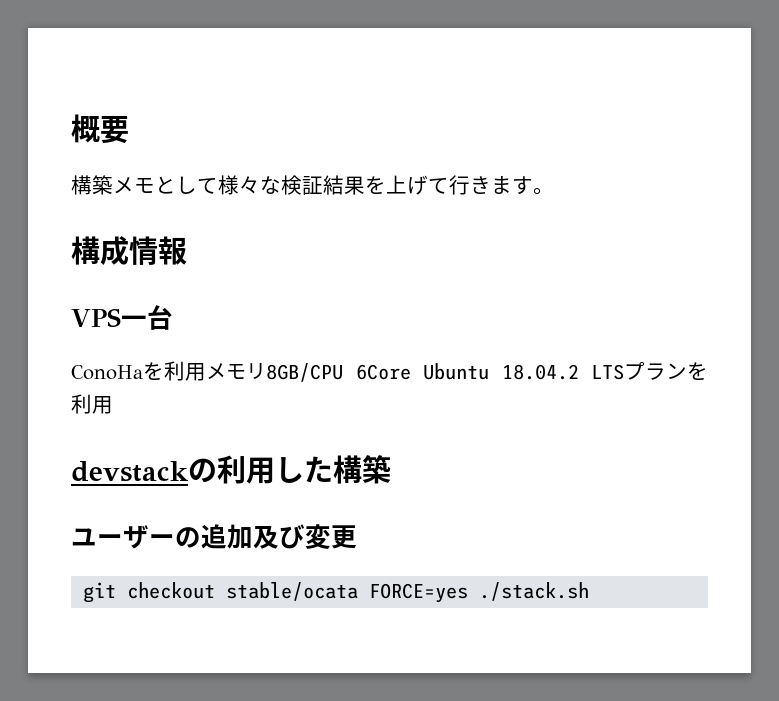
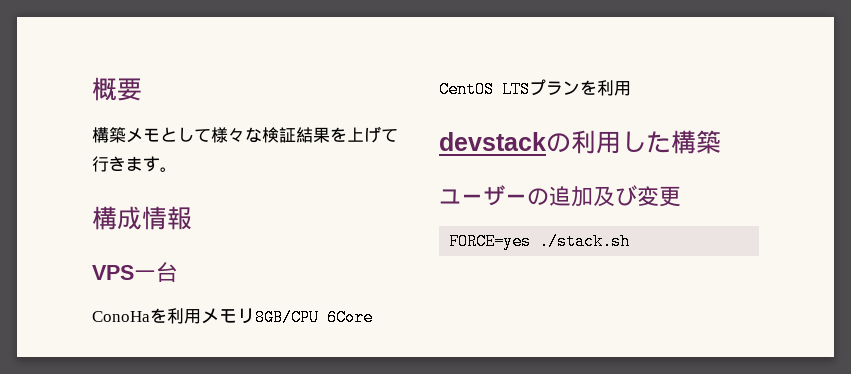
[423,363,579,380] Ubuntu 18.04.2 -> [439,81,494,98] CentOS
[83,582,359,603] git checkout stable/ocata -> (681, 196) none

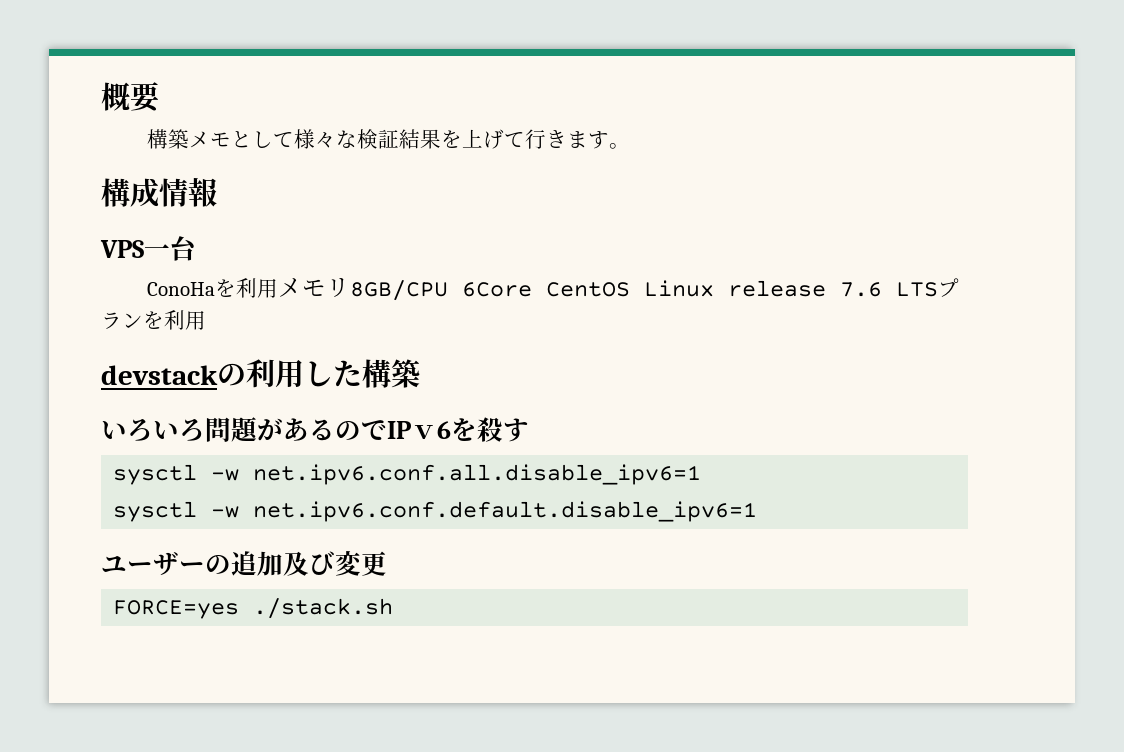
(494, 89) none -> [643,280,882,297] Linux release 7.6
(721, 142) none -> [101,417,529,442] [113,464,702,485] [113,501,758,522] // いろいろ問題があるのでIPｖ6を殺す // sysctl -w net.ipv6.conf.all.disable_ipv6=1 // sysctl -w net.ipv6.conf.default.disable_ipv6=1

